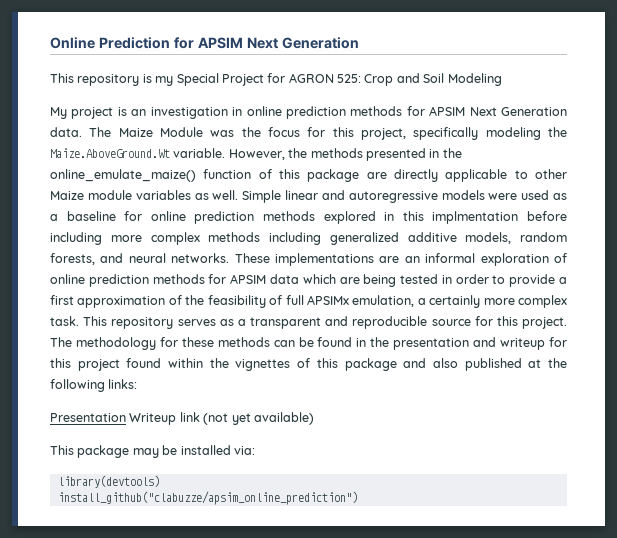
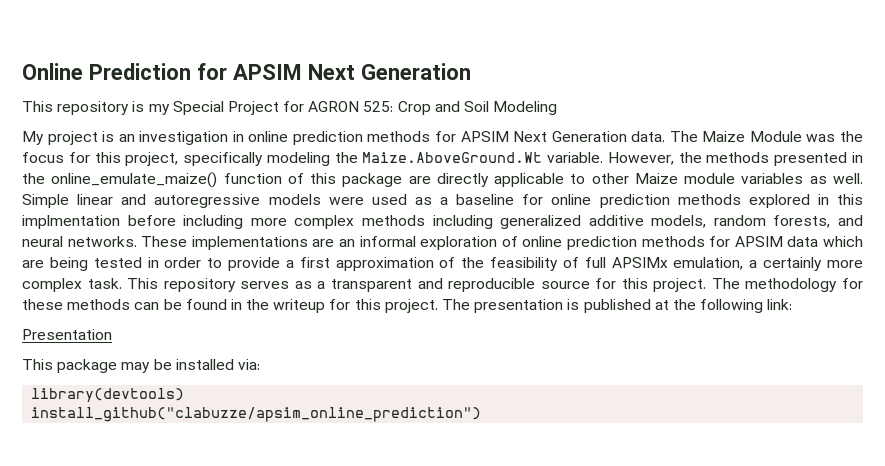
[393,337,497,350] presentation and -> (270, 304) none
[77,358,458,371] project found within the vignettes of this package and also -> [384,299,580,313] project. The presentation is
[108,379,138,389] links: -> [767,299,793,310] link:
[129,412,314,425] Writeup link (not yet available) -> (112, 334) none

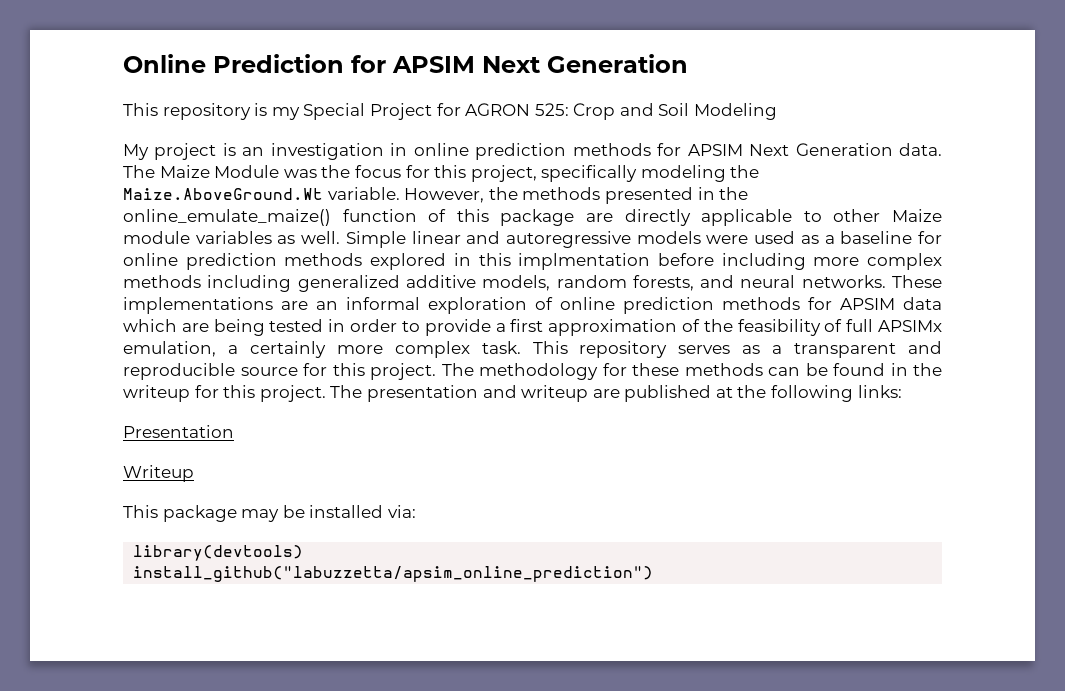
[567,299,580,310] is -> [482,385,620,402] and writeup are
[767,299,793,310] link: -> [857,385,902,398] links:
(112, 334) none -> [123,465,194,482] // Writeup
[31,407,482,422] install_github("clabuzze/apsim_online_prediction") -> [133,566,654,582] install_github("labuzzetta/apsim_online_prediction")

